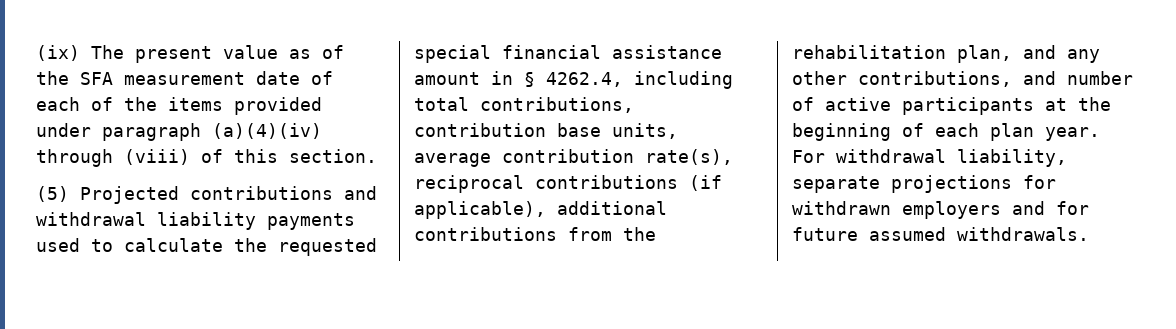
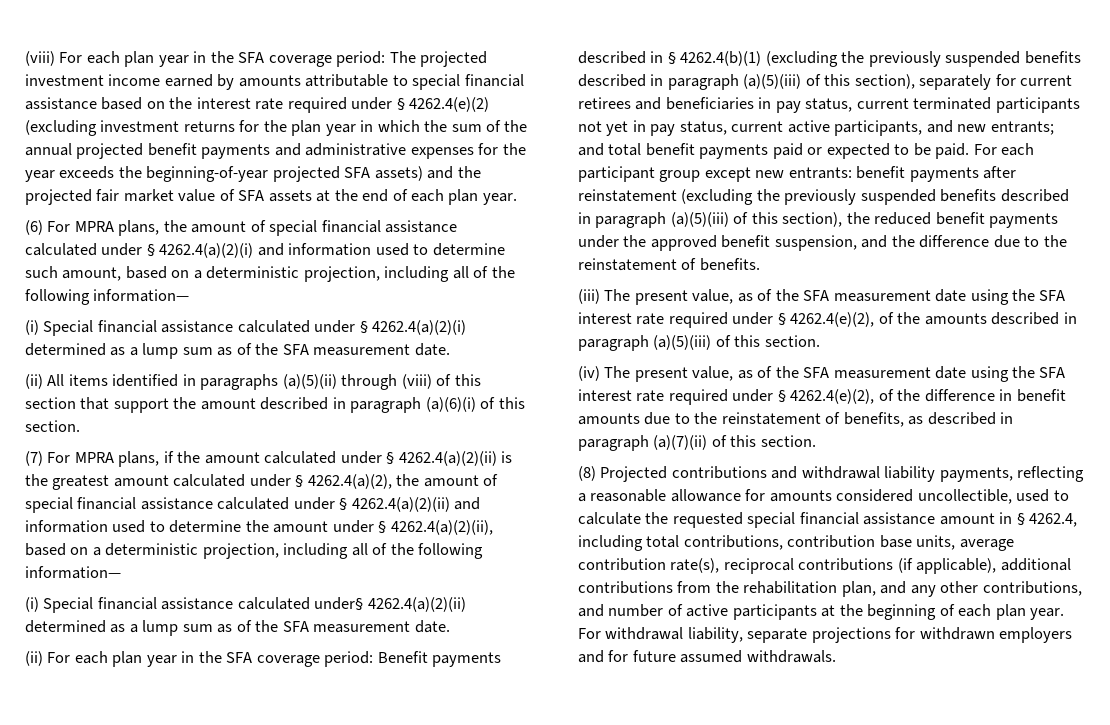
[36,45,344,63] [36,71,333,85] [36,97,322,115] [36,123,322,141] [36,149,377,167] [36,186,69,202] (ix) The present value as of the SFA measurement date of each of the items provided under paragraph (a)(4)(iv) through (viii) of this section. // (5) -> [25,51,488,67] [25,74,524,90] [25,97,490,113] [25,120,528,136] [25,143,526,159] [25,166,481,182] [25,189,517,205] [25,220,458,236] [25,243,505,258] [25,266,515,282] [25,289,190,305] [25,320,467,336] [25,343,450,359] [25,374,481,390] [25,397,525,413] [25,420,80,432] [25,451,513,467] [25,474,499,490] [25,497,481,513] [25,520,493,535] [25,543,484,559] [25,566,121,579] [25,597,466,613] [25,620,450,636] [25,651,502,667] [578,51,1081,67] [578,74,1073,90] [578,97,1080,113] [578,120,1054,136] [578,143,1035,159] [578,166,1017,182] [578,189,1069,205] [578,212,1059,228] [578,235,1067,251] [578,258,760,271] [578,289,1066,305] [578,312,1077,328] [578,335,820,351] [578,366,1066,382] [578,389,1066,405] [578,412,1014,427] [578,435,816,451] [578,466,596,481] (viii) For each plan year in the SFA coverage period: The projected investment income earned by amounts attributable to special financial assistance based on the interest rate required under § 4262.4(e)(2) (excluding investment returns for the plan year in which the sum of the annual projected benefit payments and administrative expenses for the year exceeds the beginning-of-year projected SFA assets) and the projected fair market value of SFA assets at the end of each plan year. // (6) For MPRA plans, the amount of special financial assistance calculated under § 4262.4(a)(2)(i) and information used to determine such amount, based on a deterministic projection, including all of the following information— // (i) Special financial assistance calculated under § 4262.4(a)(2)(i) determined as a lump sum as of the SFA measurement date. // (ii) All items identified in paragraphs (a)(5)(ii) through (viii) of this section that support the amount described in paragraph (a)(6)(i) of this section. // (7) For MPRA plans, if the amount calculated under § 4262.4(a)(2)(ii) is the greatest amount calculated under § 4262.4(a)(2), the amount of special financial assistance calculated under § 4262.4(a)(2)(ii) and information used to determine the amount under § 4262.4(a)(2)(ii), based on a deterministic projection, including all of the following information— // (i) Special financial assistance calculated under§ 4262.4(a)(2)(ii) determined as a lump sum as of the SFA measurement date. // (ii) For each plan year in the SFA coverage period: Benefit payments described in § 4262.4(b)(1) (excluding the previously suspended benefits described in paragraph (a)(5)(iii) of this section), separately for current retirees and beneficiaries in pay status, current terminated participants not yet in pay status, current active participants, and new entrants; and total benefit payments paid or expected to be paid. For each participant group except new entrants: benefit payments after reinstatement (excluding the previously suspended benefits described in paragraph (a)(5)(iii) of this section), the reduced benefit payments under the approved benefit suspension, and the difference due to the reinstatement of benefits. // (iii) The present value, as of the SFA measurement date using the SFA interest rate required under § 4262.4(e)(2), of the amounts described in paragraph (a)(5)(iii) of this section. // (iv) The present value, as of the SFA measurement date using the SFA interest rate required under § 4262.4(e)(2), of the difference in benefit amounts due to the reinstatement of benefits, as described in paragraph (a)(7)(ii) of this section. // (8)
[267,213,355,230] payments -> [939,466,1085,482] [578,489,1012,504] payments, reflecting a reasonable allowance for amounts considered uncollectible,

